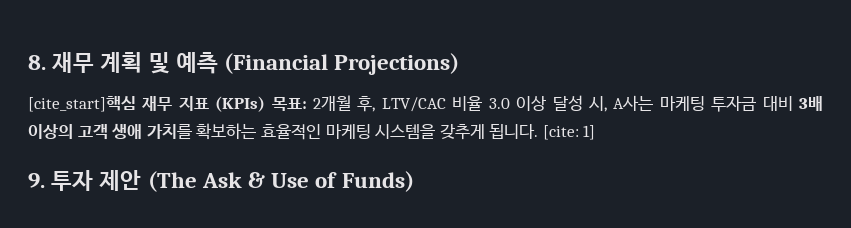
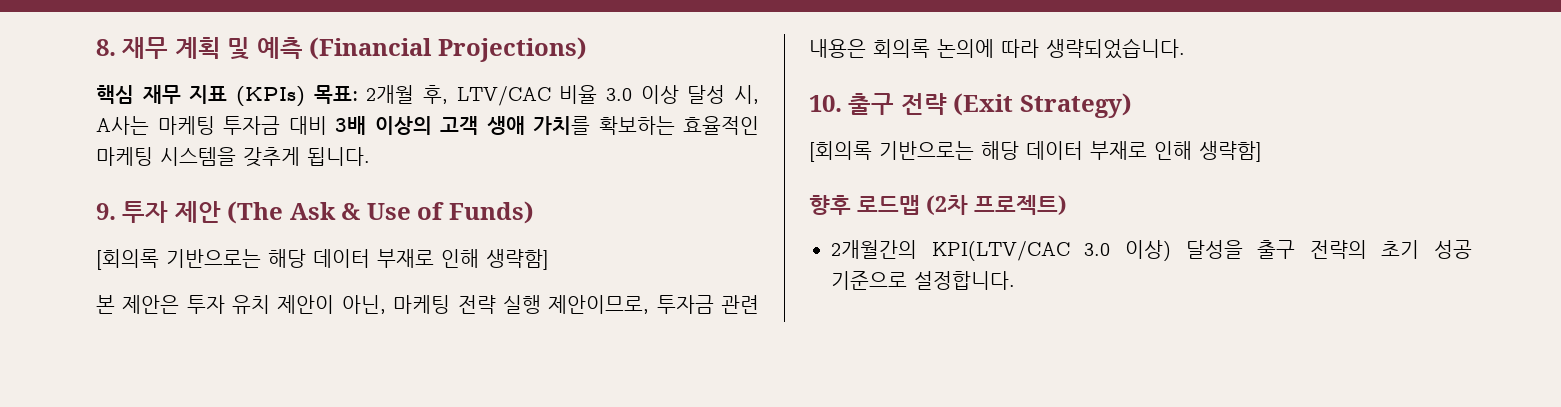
[28,96,136,112] [cite_start]핵심 -> [96,85,134,104] 핵심
[542,125,596,140] [cite: 1] -> (370, 156) none
(414, 181) none -> [96,249,549,270] [96,295,760,314] [809,38,1185,59] [809,93,1132,118] [809,141,1262,162] [809,195,1067,215] [831,240,1472,261] [831,271,1015,290] // [회의록 기반으로는 해당 데이터 부재로 인해 생략함] // 본 제안은 투자 유치 제안이 아닌, 마케팅 전략 실행 제안이므로, 투자금 관련 내용은 회의록 논의에 따라 생략되었습니다. // 10. 출구 전략 (Exit Strategy) // [회의록 기반으로는 해당 데이터 부재로 인해 생략함] // 향후 로드맵 (2차 프로젝트) // 2개월간의 KPI(LTV/CAC 3.0 이상) 달성을 출구 전략의 초기 성공 기준으로 설정합니다.

